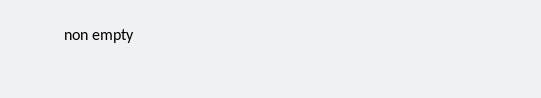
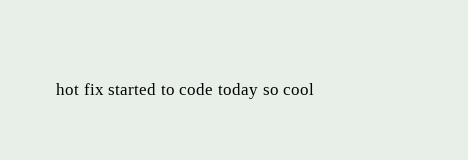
[64,29,135,43] non empty -> [56,83,315,99] hot fix started to code today so cool

